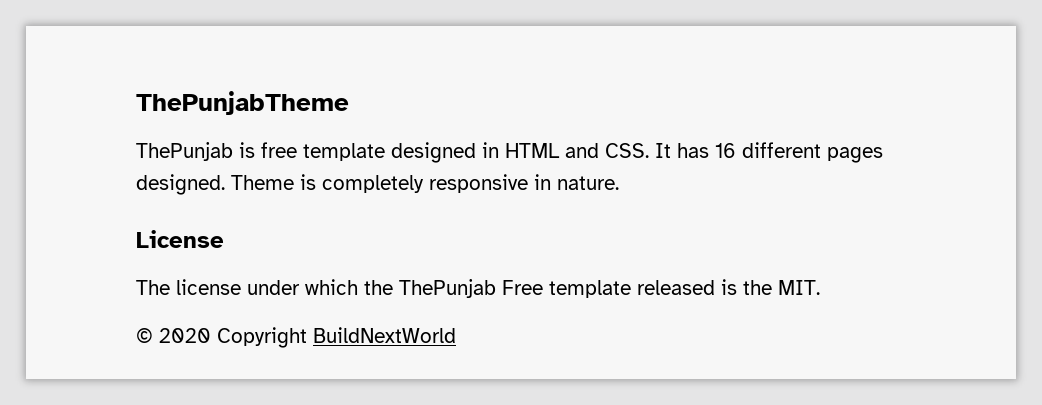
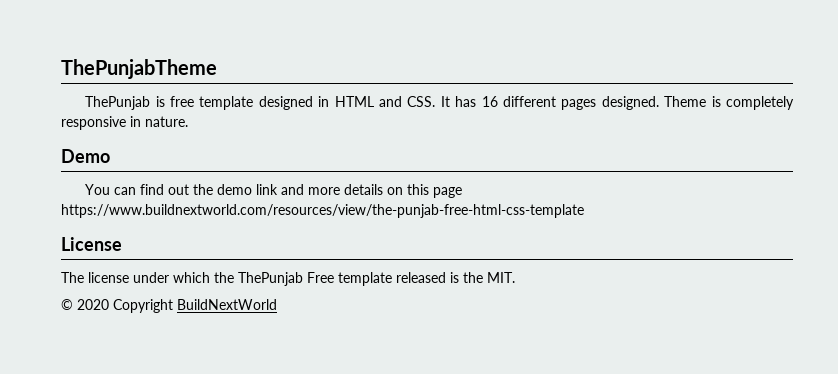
(619, 183) none -> [61,149,110,163] [85,184,463,198] [61,204,584,218] // Demo // You can find out the demo link and more details on this page https://www.buildnextworld.com/resources/view/the-punjab-free-html-css-template

